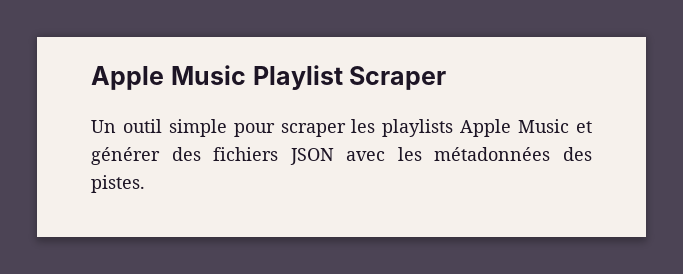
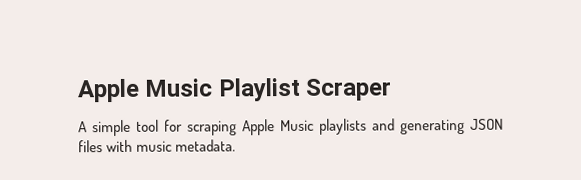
[91,119,593,137] [91,147,592,165] [91,175,145,193] Un outil simple pour scraper les playlists Apple Music et générer des fichiers JSON avec les métadonnées des pistes. -> [78,118,504,137] [78,139,237,153] A simple tool for scraping Apple Music playlists and generating JSON files with music metadata.

